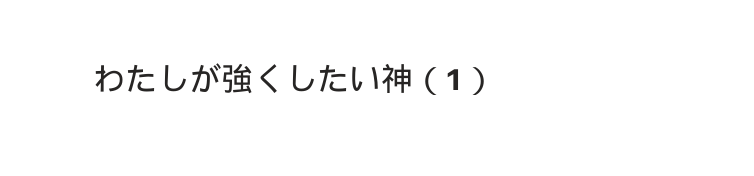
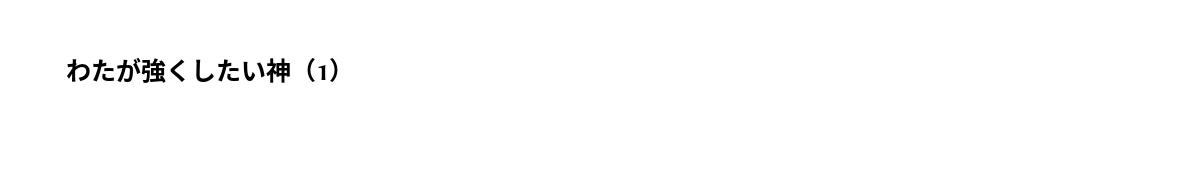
[157,65,189,92] し -> (116, 70) none

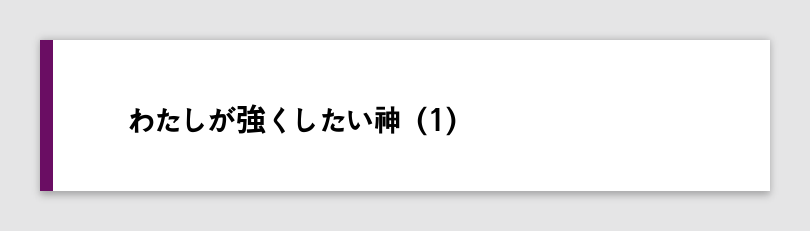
(116, 70) none -> [182,108,209,133] し

